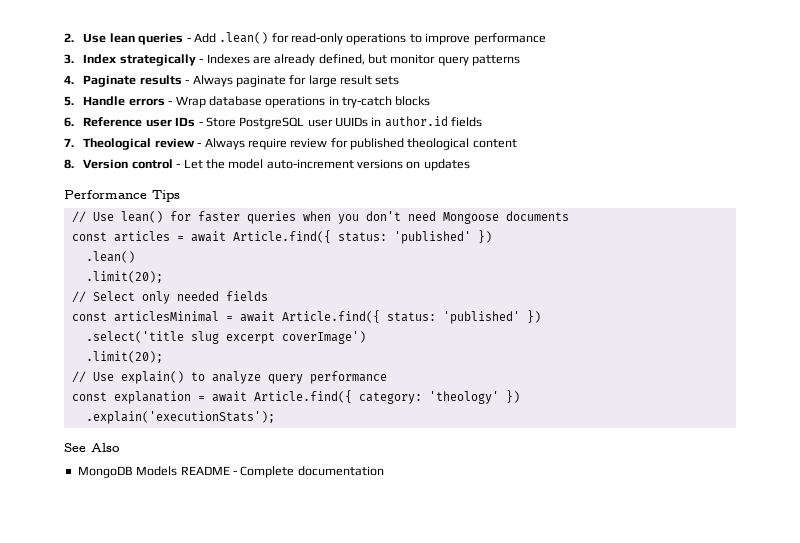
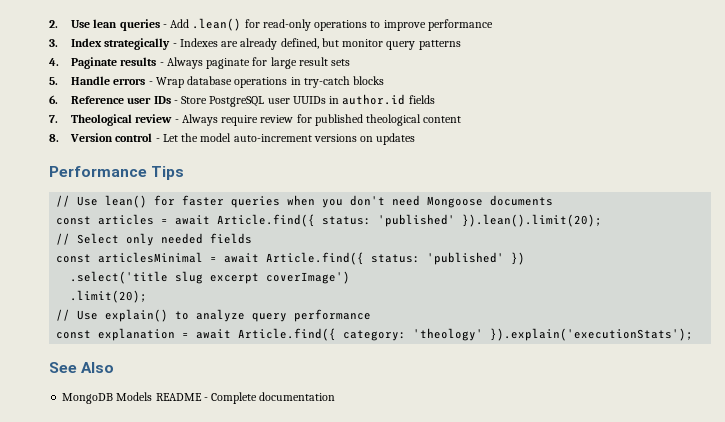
[477,230,492,243] [85,251,135,263] [85,271,163,283] }) // .lean() // .limit(20); -> [462,214,603,227] }).lean().limit(20);
[505,390,520,403] [85,411,275,424] }) // .explain('executionStats'); -> [490,328,694,341] }).explain('executionStats');

